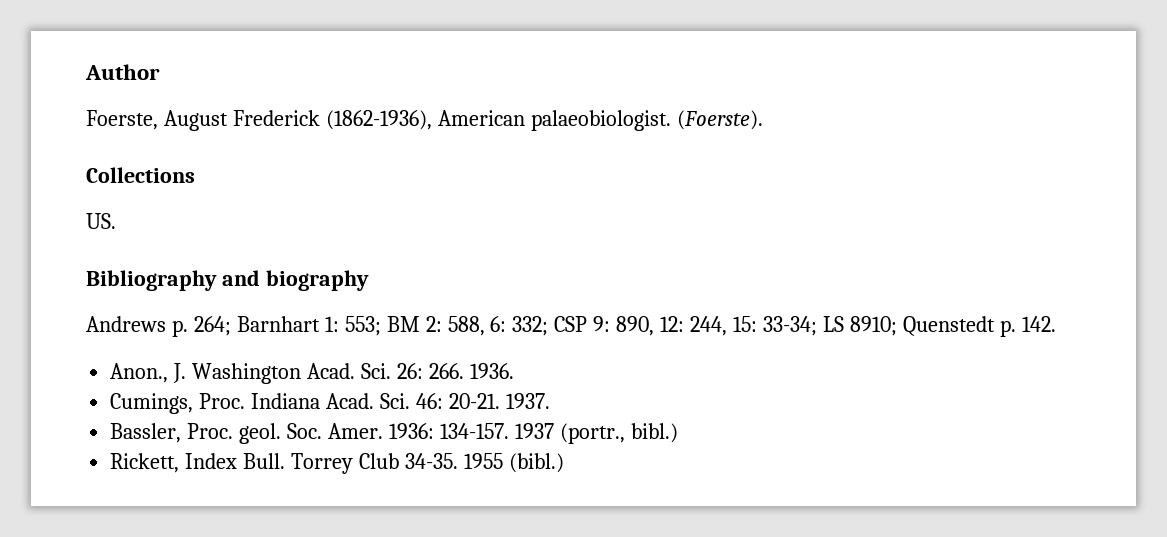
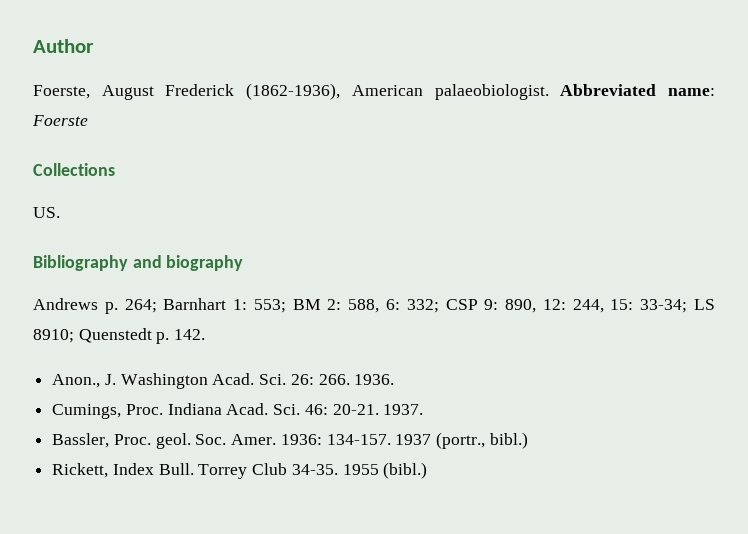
[676,110,763,130] (Foerste). -> [560,84,716,96] [32,115,88,126] Abbreviated name: Foerste

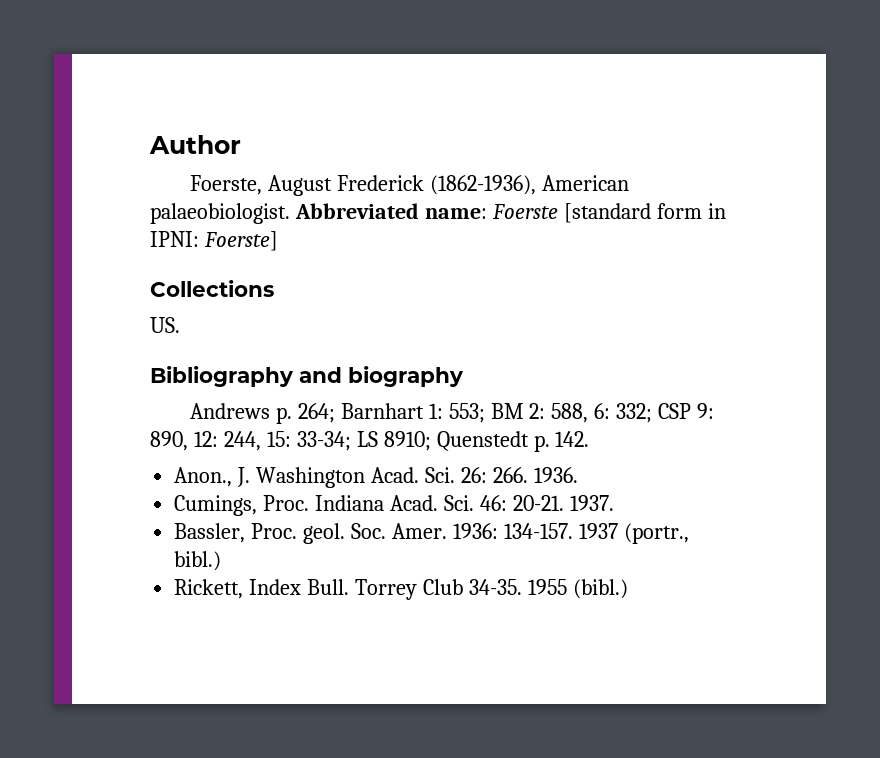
(88, 120) none -> [563,203,726,223] [150,231,278,251] [standard form in IPNI: Foerste]

